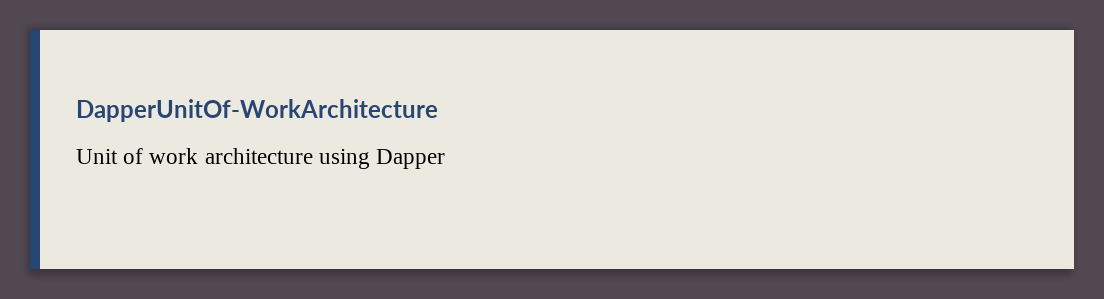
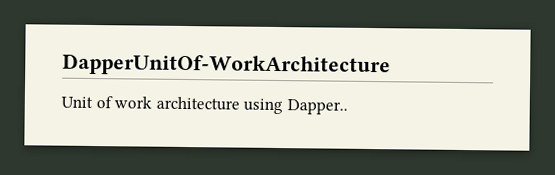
[376,149,446,169] Dapper -> [286,99,348,115] Dapper..

